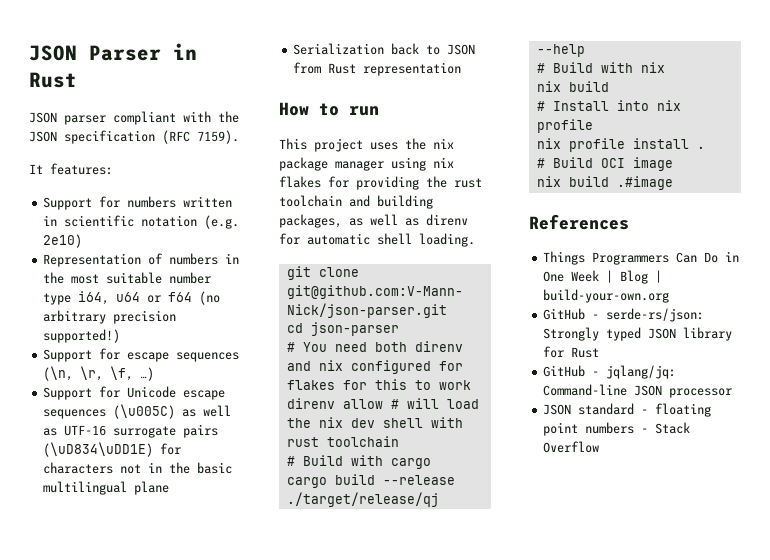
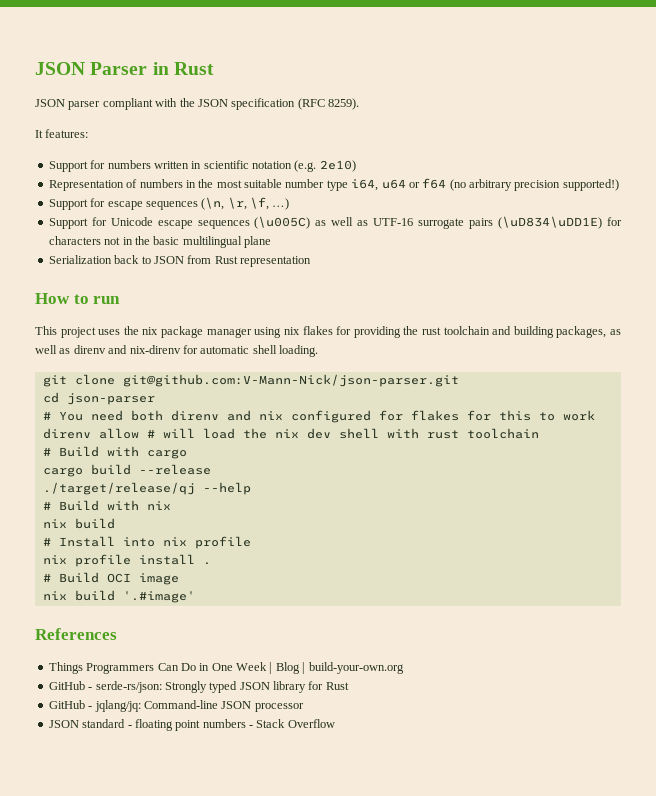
[197,130,239,144] 7159). -> [328,98,359,110] 8259).
(468, 220) none -> [108,345,181,354] and nix-direnv
[616,176,673,190] .#image -> [122,591,195,603] '.#image'

